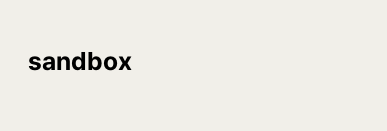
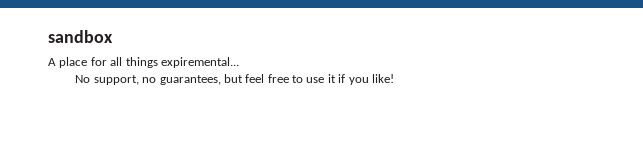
(132, 61) none -> [48,57,239,68] [75,74,394,85] // A place for all things expiremental... // No support, no guarantees, but feel free to use it if you like!

